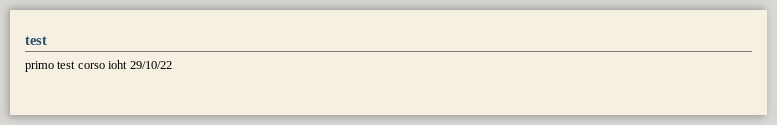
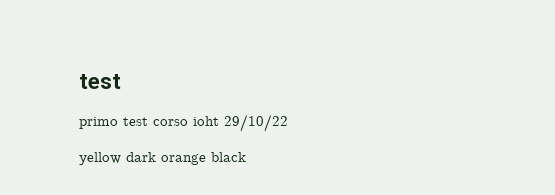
(172, 65) none -> [79,152,246,165] // yellow dark orange black

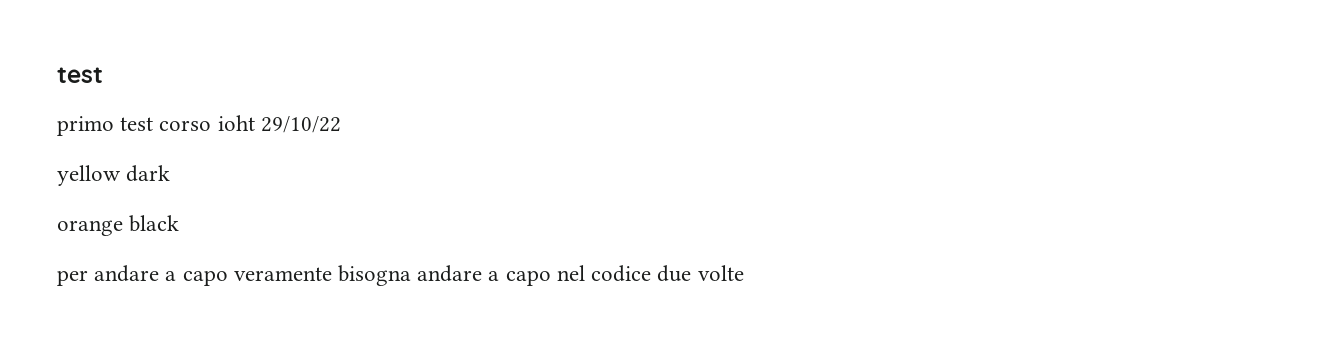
(156, 157) none -> (171, 173) //
(246, 157) none -> [57,265,744,286] // per andare a capo veramente bisogna andare a capo nel codice due volte

